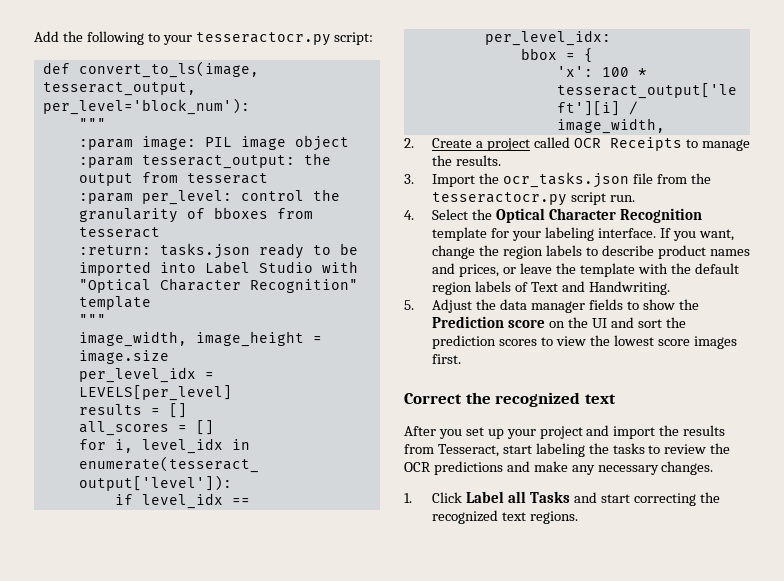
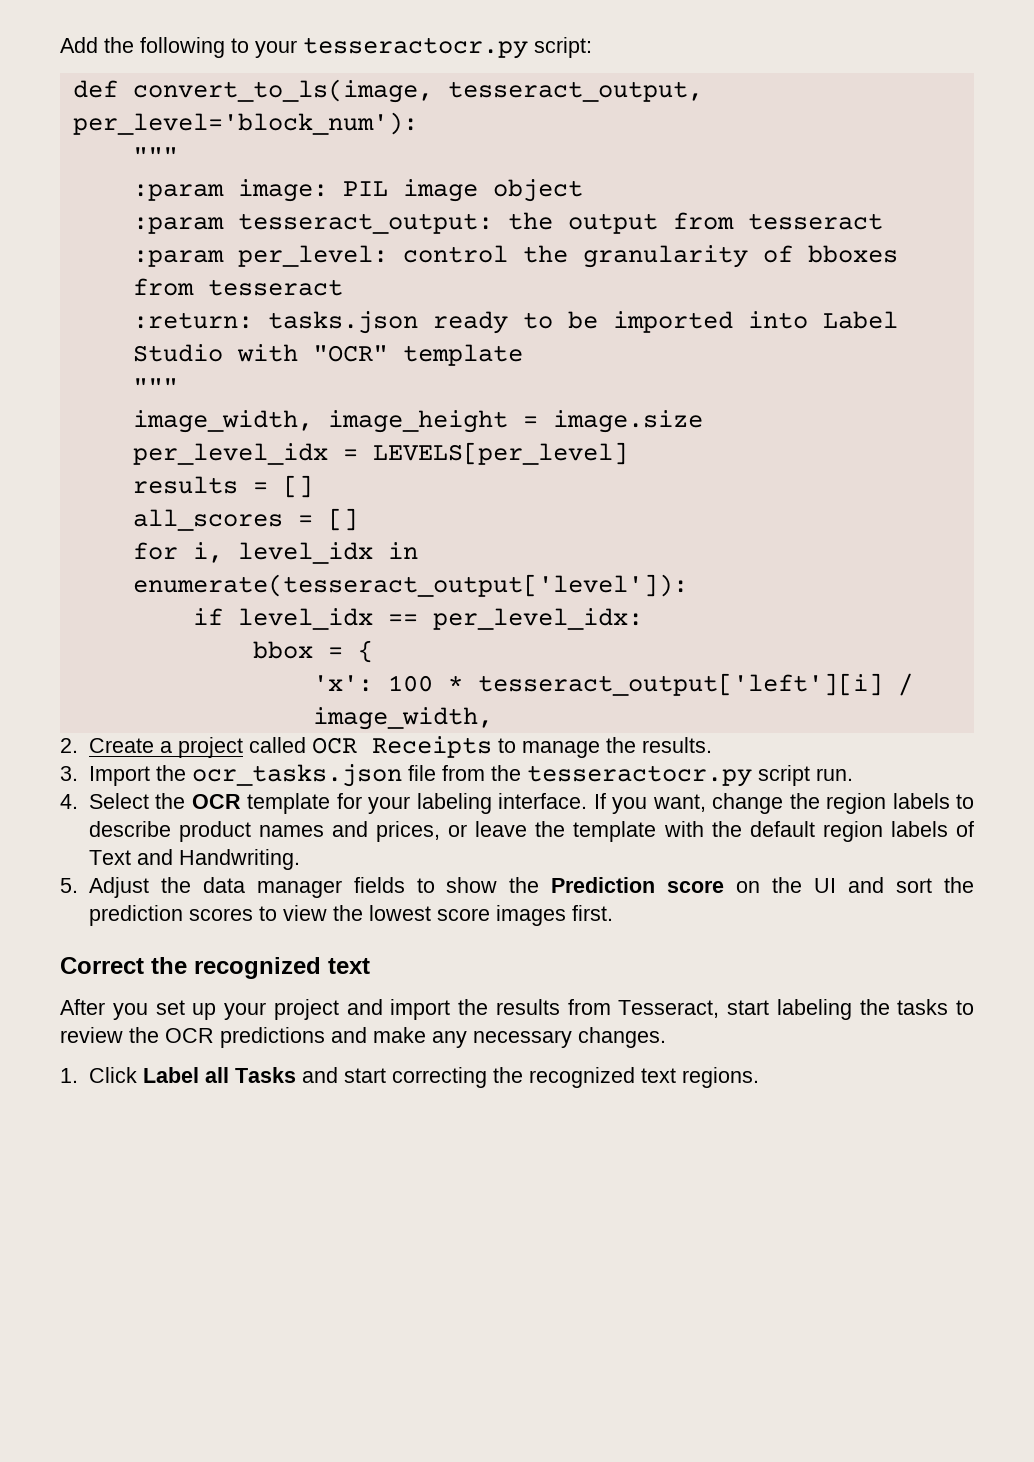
[78,278,358,293] "Optical Character Recognition" -> [312,345,388,362] "OCR"
[496,208,703,223] Optical Character Recognition -> [191,794,241,809] OCR

